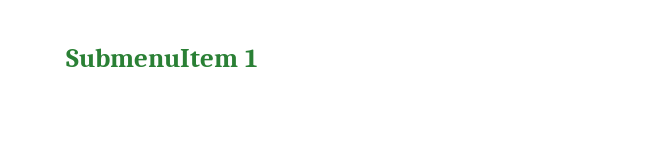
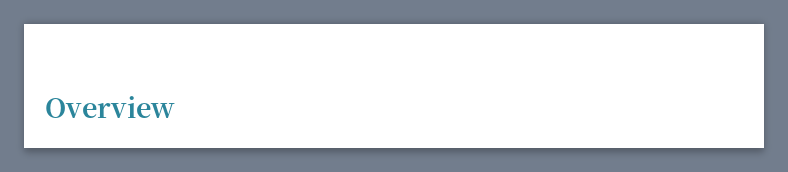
[66,48,258,67] SubmenuItem 1 -> [45,96,175,118] Overview

